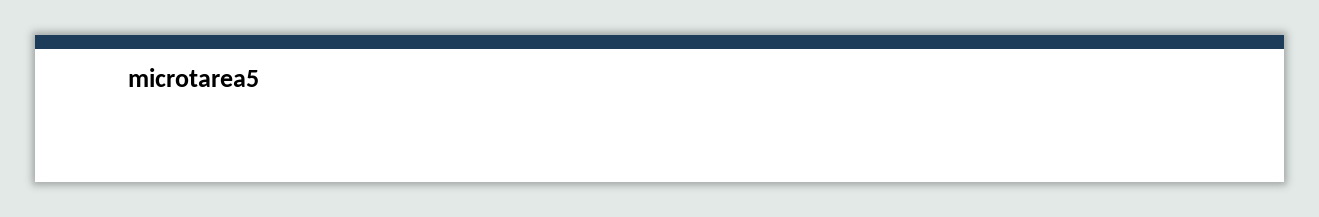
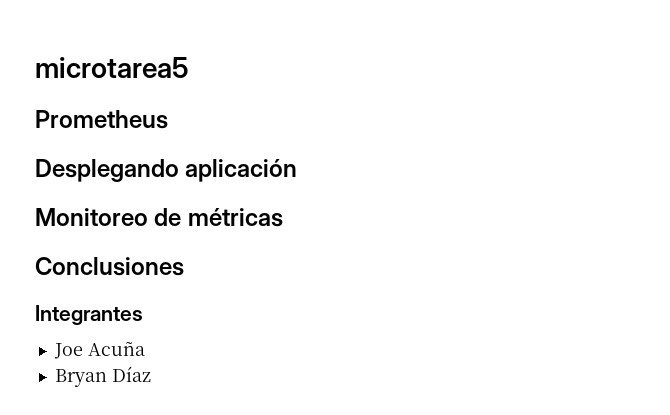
(259, 77) none -> [35,110,168,129] [35,159,298,182] [35,208,283,227] [35,257,184,276] [35,305,143,325] [53,341,145,359] [54,366,151,387] // Prometheus // Desplegando aplicación // Monitoreo de métricas // Conclusiones // Integrantes // Joe Acuña // Bryan Díaz

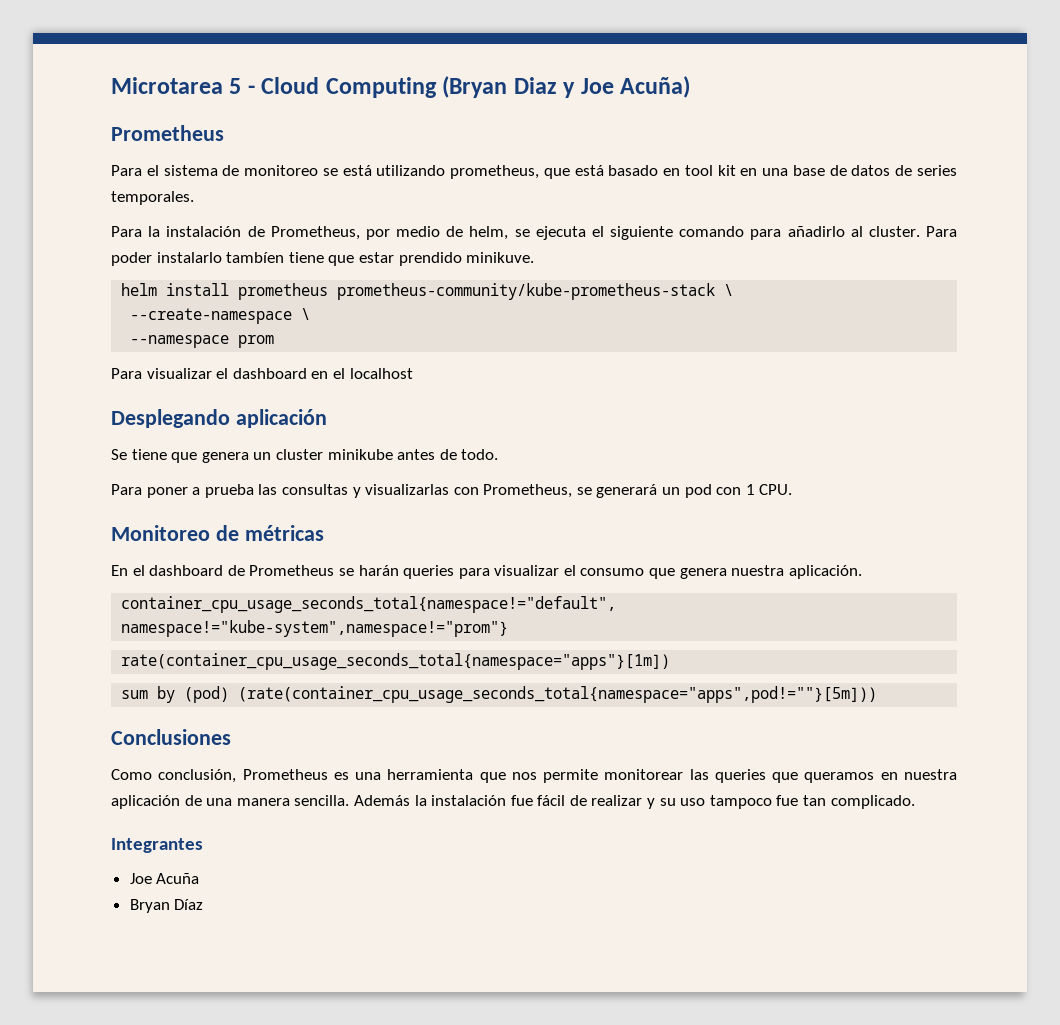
[35,57,189,78] [35,110,168,129] [35,159,298,182] [35,208,283,227] [35,257,184,276] microtarea5 // Prometheus // Desplegando aplicación // Monitoreo de métricas // Conclusiones -> [111,76,691,98] [111,125,224,141] [111,165,958,179] [111,191,194,205] [111,226,957,240] [111,252,535,266] [121,283,734,300] [130,308,311,324] [130,335,275,348] [111,368,413,379] [111,409,327,428] [111,449,499,463] [111,484,793,498] [111,525,324,541] [111,565,862,579] [121,596,617,613] [121,620,509,637] [121,653,671,670] [121,686,878,703] [111,729,231,745] [111,769,957,783] [111,795,915,809] Microtarea 5 - Cloud Computing (Bryan Diaz y Joe Acuña) // Prometheus // Para el sistema de monitoreo se está utilizando prometheus, que está basado en tool kit en una base de datos de series temporales. // Para la instalación de Prometheus, por medio de helm, se ejecuta el siguiente comando para añadirlo al cluster. Para poder instalarlo tambíen tiene que estar prendido minikuve. // helm install prometheus prometheus-community/kube-prometheus-stack \ // --create-namespace \ // --namespace prom // Para visualizar el dashboard en el localhost // Desplegando aplicación // Se tiene que genera un cluster minikube antes de todo. // Para poner a prueba las consultas y visualizarlas con Prometheus, se generará un pod con 1 CPU. // Monitoreo de métricas // En el dashboard de Prometheus se harán queries para visualizar el consumo que genera nuestra aplicación. // container_cpu_usage_seconds_total{namespace!="default", namespace!="kube-system",namespace!="prom"} // rate(container_cpu_usage_seconds_total{namespace="apps"}[1m]) // sum by (pod) (rate(container_cpu_usage_seconds_total{namespace="apps",pod!=""}[5m])) // Conclusiones // Como conclusión, Prometheus es una herramienta que nos permite monitorear las queries que queramos en nuestra aplicación de una manera sencilla. Además la instalación fue fácil de realizar y su uso tampoco fue tan complicado.

